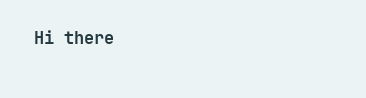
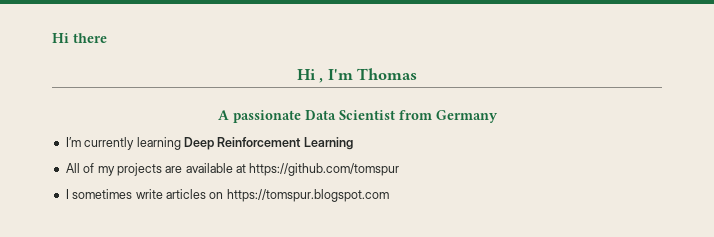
(114, 37) none -> [296,68,418,83] [217,110,498,123] [65,137,353,150] [65,163,400,176] [65,189,389,202] // Hi , I'm Thomas // A passionate Data Scientist from Germany // I’m currently learning Deep Reinforcement Learning // All of my projects are available at https://github.com/tomspur // I sometimes write articles on https://tomspur.blogspot.com

